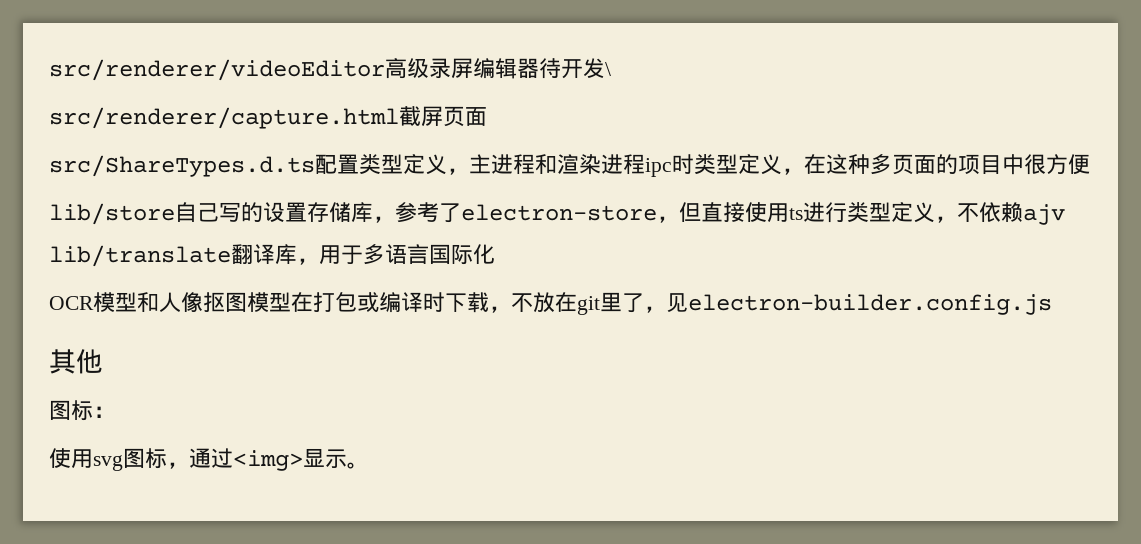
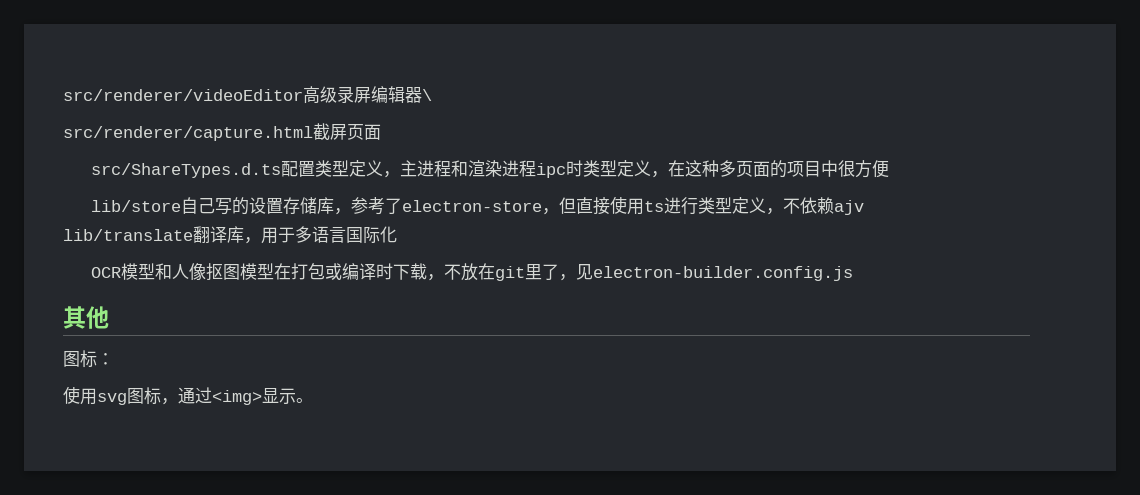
[539,58,605,79] 待开发 -> (422, 95) none

